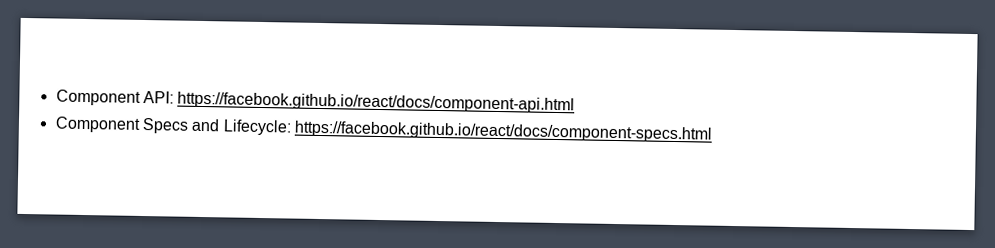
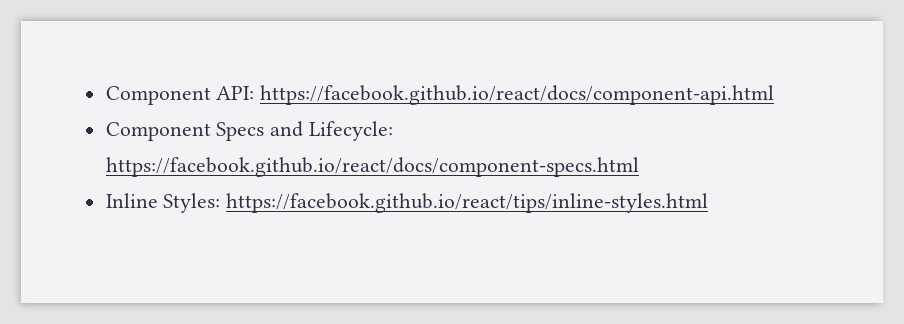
(712, 131) none -> [105,193,709,213] // Inline Styles: https://facebook.github.io/react/tips/inline-styles.html

